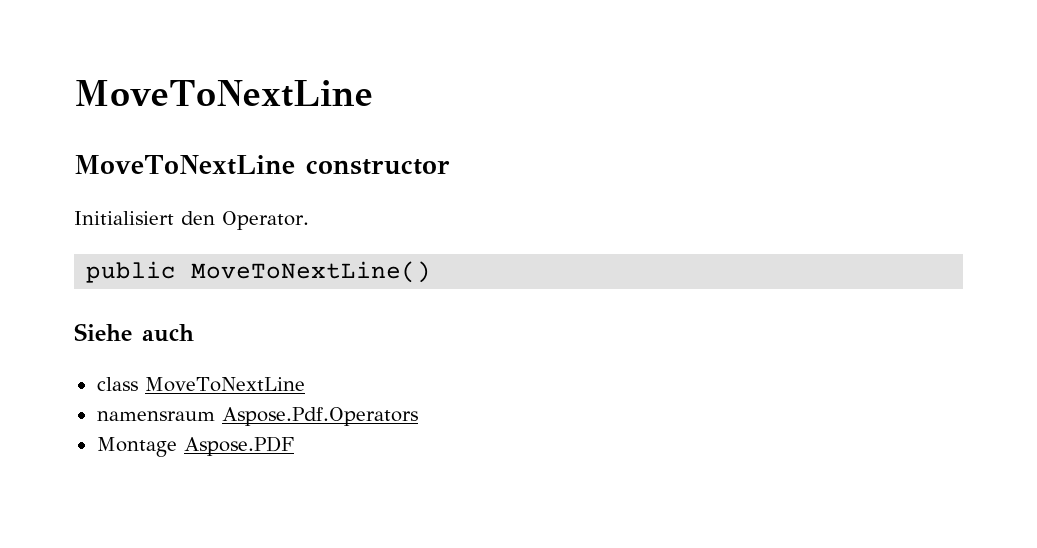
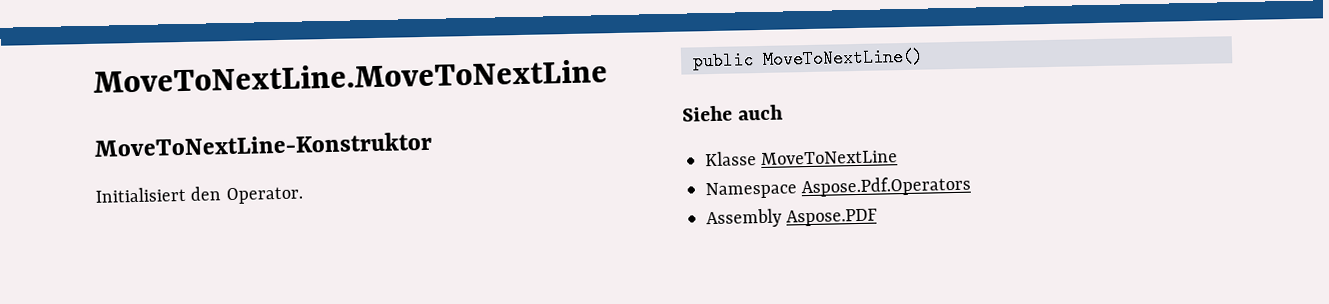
[74,80,373,107] [74,155,450,175] MoveToNextLine // MoveToNextLine constructor -> [93,59,608,93] [94,131,432,157] MoveToNextLine.MoveToNextLine // MoveToNextLine-Konstruktor
[96,377,305,392] [96,411,215,421] class MoveToNextLine // namensraum -> [705,150,899,167] [705,181,797,200] Klasse MoveToNextLine // Namespace
[96,437,177,457] Montage -> [706,208,782,229] Assembly

